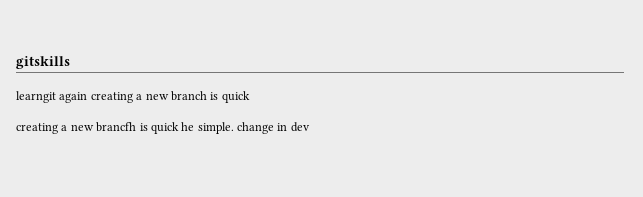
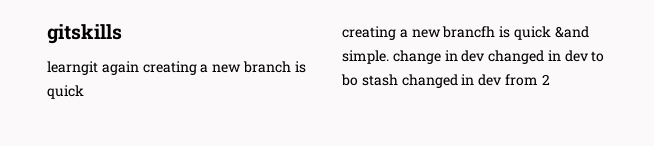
[181,122,195,131] he -> [554,26,589,38] &and
(310, 127) none -> [488,50,605,64] [341,74,550,88] changed in dev to bo stash changed in dev from 2

